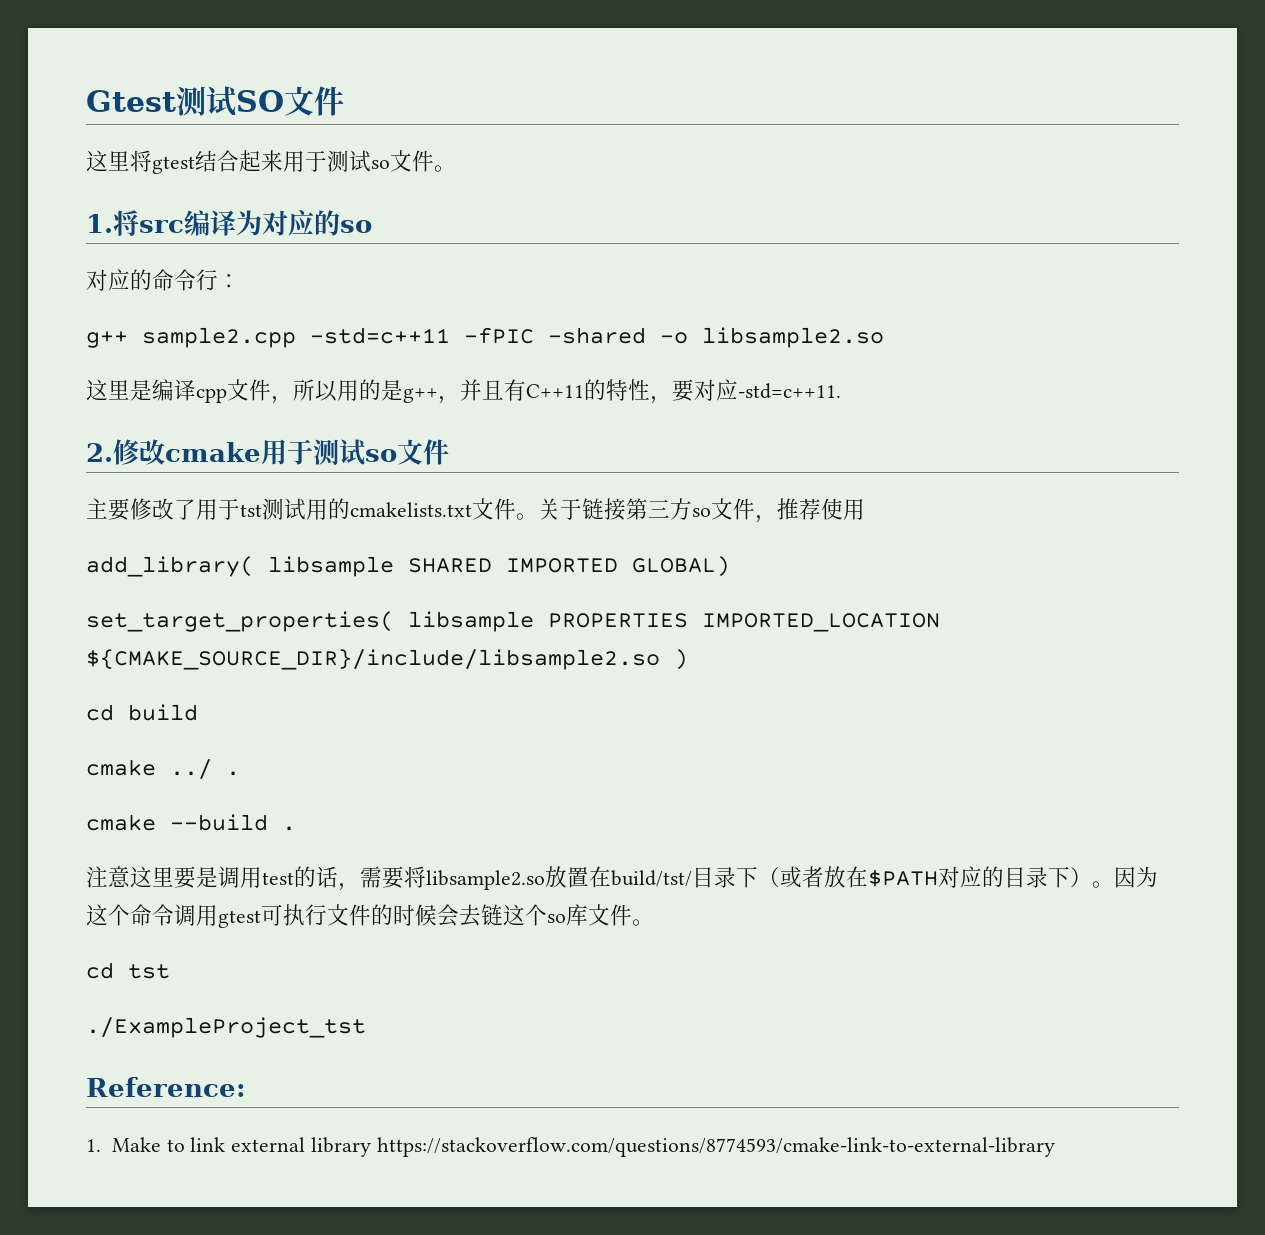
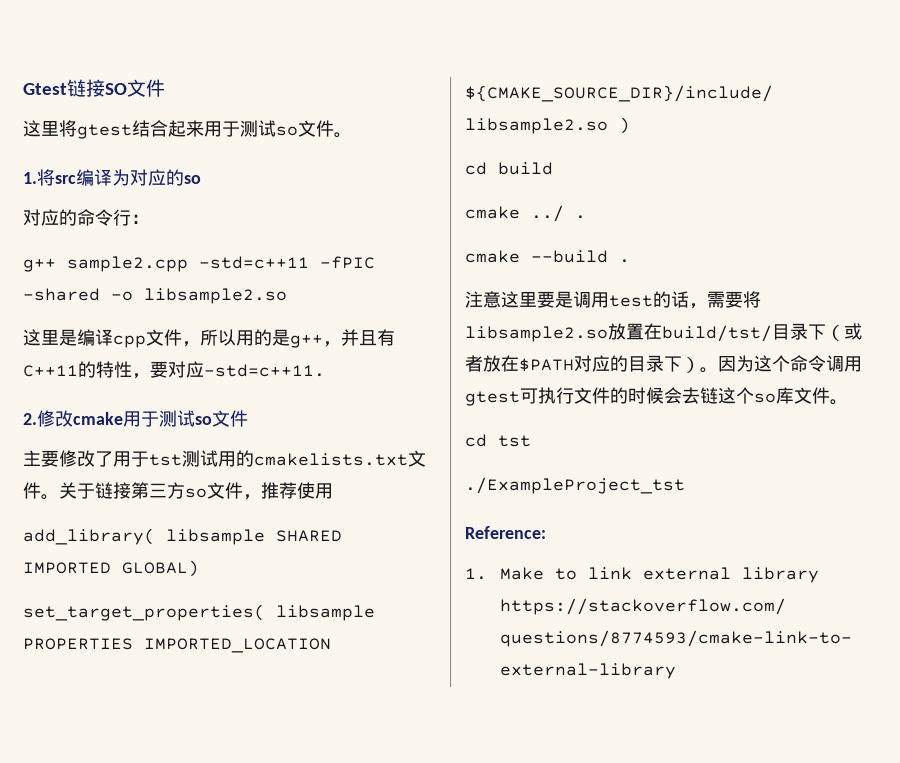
[176,86,236,117] 测试 -> [67,79,105,97] 链接

